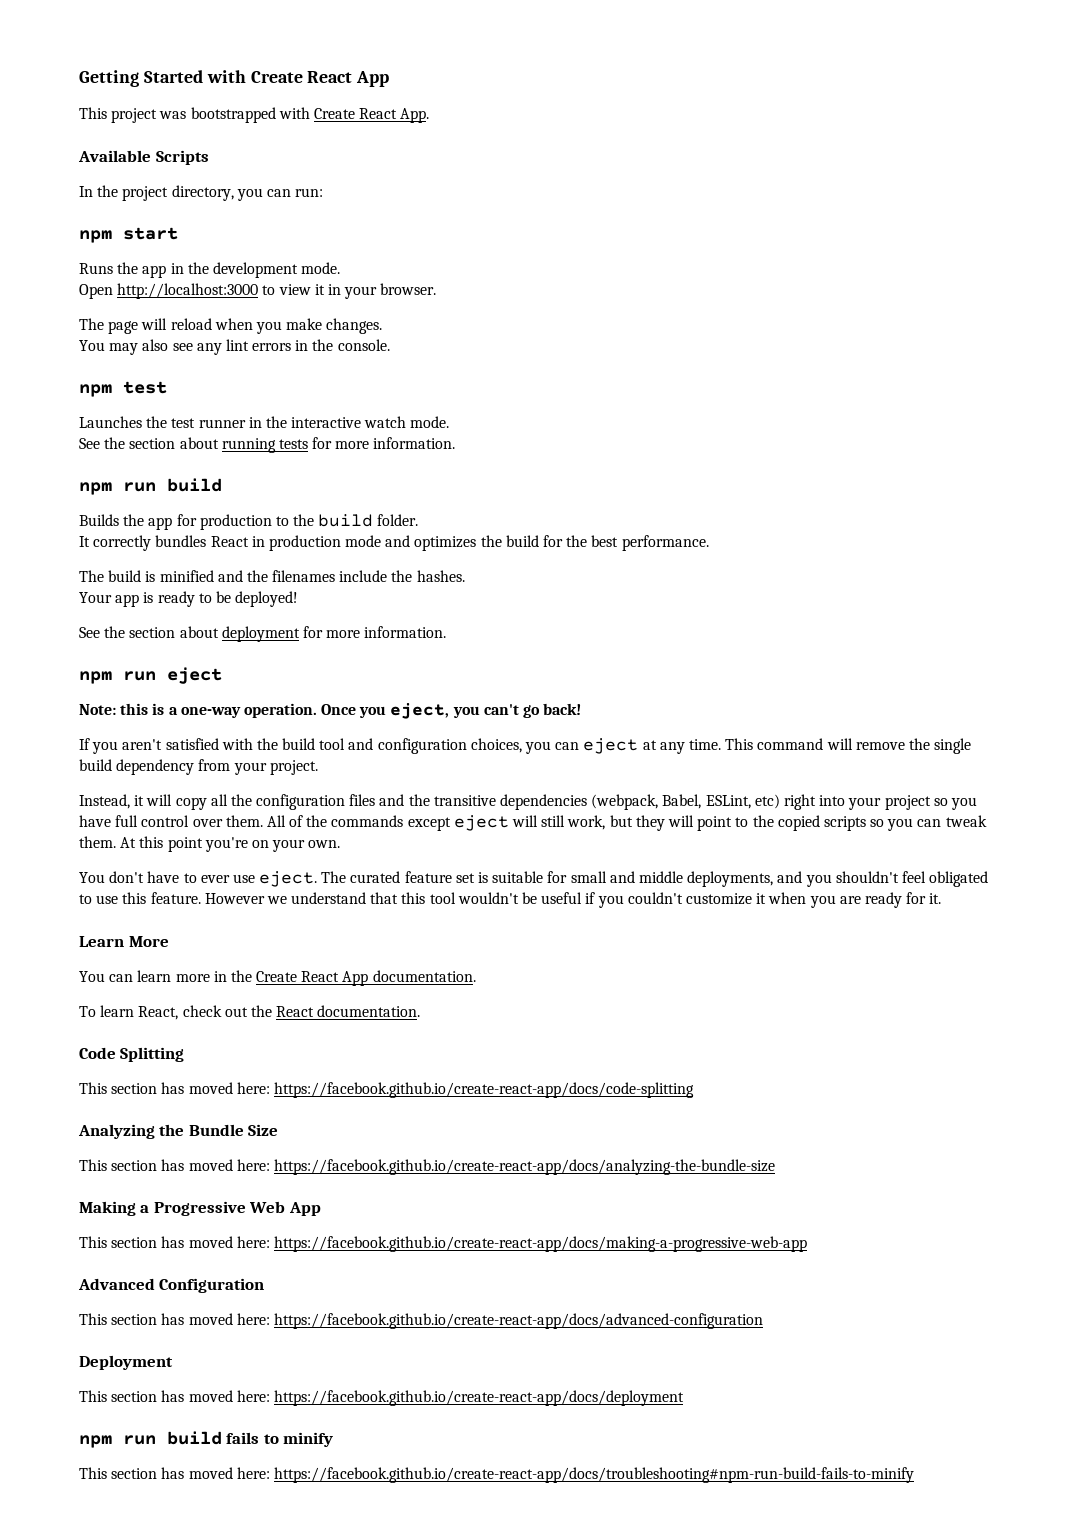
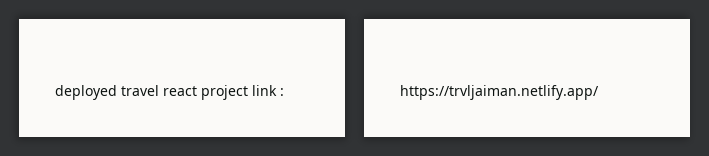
[79,70,390,87] [79,107,430,123] [78,150,209,165] [79,185,324,201] [79,227,178,243] [79,262,341,278] [79,283,437,299] [79,318,383,334] [79,339,390,355] [79,381,167,397] [79,416,450,428] [79,437,456,453] [79,478,222,495] [79,514,419,530] [79,535,709,551] [79,570,465,582] [79,591,299,607] [79,626,447,642] [79,667,222,684] [79,703,582,719] [79,738,972,754] [79,759,318,775] [79,794,977,810] [79,815,987,831] [79,836,341,852] [79,871,989,887] [79,892,942,908] [79,936,169,947] [79,970,476,986] [79,1005,421,1020] [79,1047,185,1062] [79,1082,694,1098] [78,1124,279,1139] [79,1159,775,1175] [79,1201,321,1216] [79,1236,807,1252] [78,1278,265,1293] [79,1313,763,1329] [79,1355,173,1370] [79,1390,684,1406] [79,1431,334,1448] [79,1467,914,1483] Getting Started with Create React App // This project was bootstrapped with Create React App. // Available Scripts // In the project directory, you can run: // npm start // Runs the app in the development mode. // Open http://localhost:3000 to view it in your browser. // The page will reload when you make changes. // You may also see any lint errors in the console. // npm test // Launches the test runner in the interactive watch mode. // See the section about running tests for more information. // npm run build // Builds the app for production to the build folder. // It correctly bundles React in production mode and optimizes the build for the best performance. // The build is minified and the filenames include the hashes. // Your app is ready to be deployed! // See the section about deployment for more information. // npm run eject // Note: this is a one-way operation. Once you eject, you can't go back! // If you aren't satisfied with the build tool and configuration choices, you can eject at any time. This command will remove the single build dependency from your project. // Instead, it will copy all the configuration files and the transitive dependencies (webpack, Babel, ESLint, etc) right into your project so you have full control over them. All of the commands except eject will still work, but they will point to the copied scripts so you can tweak them. At this point you're on your own. // You don't have to ever use eject. The curated feature set is suitable for small and middle deployments, and you shouldn't feel obligated to use this feature. However we understand that this tool wouldn't be useful if you couldn't customize it when you are ready for it. // Learn More // You can learn more in the Create React App documentation. // To learn React, check out the React documentation. // Code Splitting // This section has moved here: https://facebook.github.io/create-react-app/docs/code-splitting // Analyzing the Bundle Size // This section has moved here: https://facebook.github.io/create-react-app/docs/analyzing-the-bundle-size // Making a Progressive Web App // This section has moved here: https://facebook.github.io/create-react-app/docs/making-a-progressive-web-app // Advanced Configuration // This section has moved here: https://facebook.github.io/create-react-app/docs/advanced-configuration // Deployment // This section has moved here: https://facebook.github.io/create-react-app/docs/deployment // npm run build fails to minify // This section has moved here: https://facebook.github.io/create-react-app/docs/troubleshooting#npm-run-build-fails-to-minify -> [55,85,599,100] deployed travel react project link : https://trvljaiman.netlify.app/

